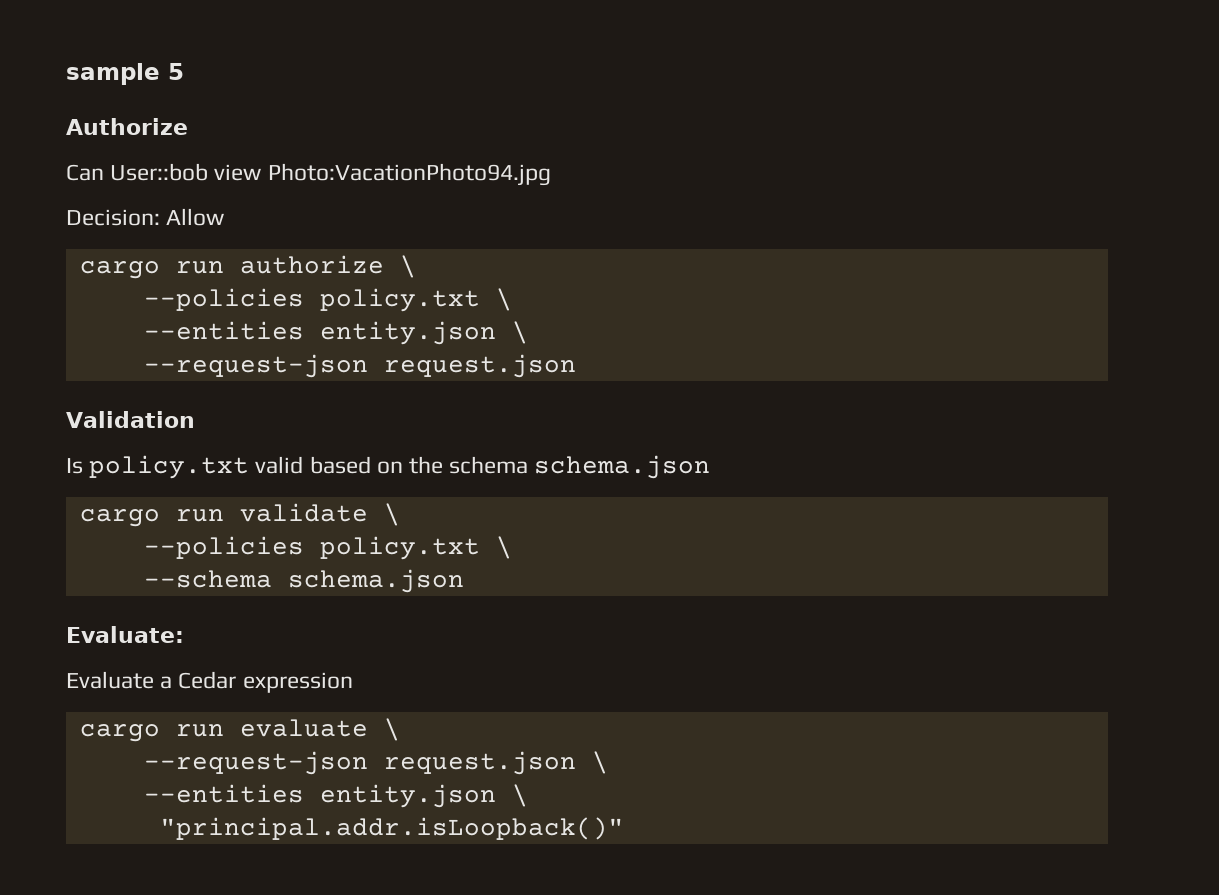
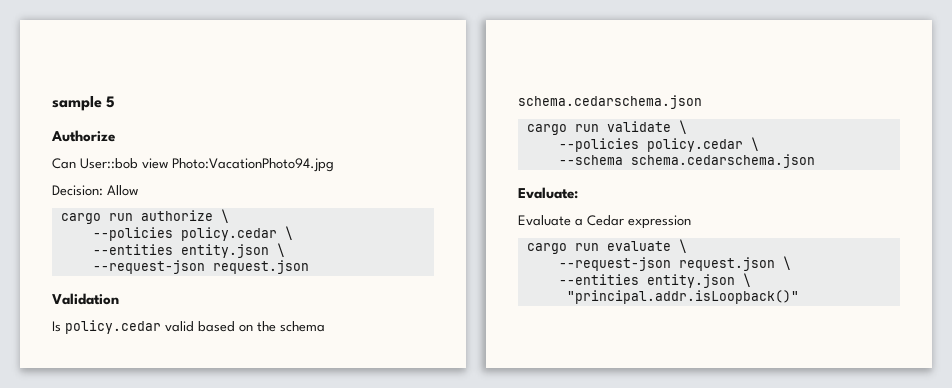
[319,288,480,312] policy.txt -> [180,227,277,241] policy.cedar
[89,455,250,479] policy.txt -> [65,320,161,334] policy.cedar
[534,455,711,479] schema.json -> [518,95,702,109] schema.cedarschema.json
[319,536,480,560] policy.txt -> [646,138,743,152] policy.cedar
[287,569,464,593] schema.json -> [630,154,815,168] schema.cedarschema.json

